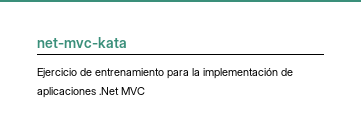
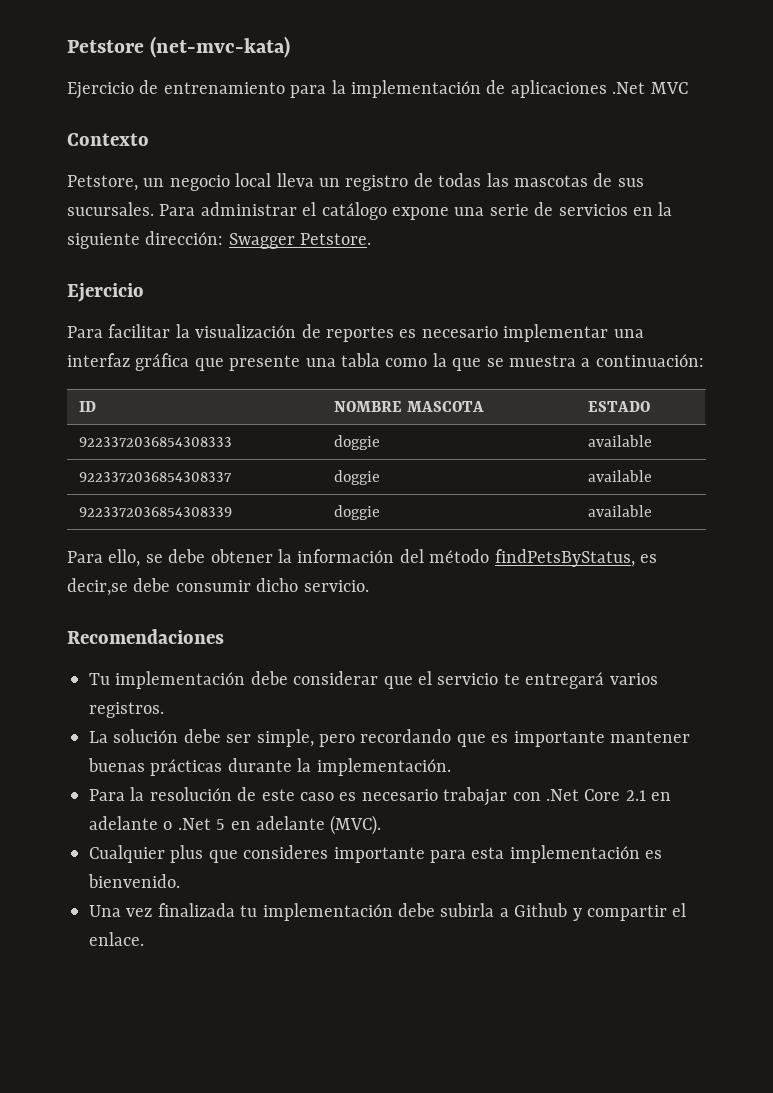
[37,37,127,48] net-mvc-kata -> [67,36,291,58] Petstore (net-mvc-kata)
(145, 91) none -> [67,133,149,146] [67,173,644,191] [67,202,673,220] [67,231,372,249] [67,283,144,302] [67,324,644,342] [67,353,704,371] [79,401,97,412] [334,401,485,412] [588,401,651,412] [79,437,233,447] [334,435,381,450] [588,435,653,447] [79,472,233,482] [334,470,381,485] [588,470,653,482] [79,507,233,517] [334,505,381,520] [588,505,653,517] [67,549,657,567] [67,578,369,596] [67,629,224,644] [89,671,658,689] [89,702,164,718] [89,729,690,747] [88,758,451,776] [89,787,672,806] [89,815,382,835] [89,845,663,863] [88,874,180,888] [89,903,687,921] [89,932,144,946] // Contexto // Petstore, un negocio local lleva un registro de todas las mascotas de sus sucursales. Para administrar el catálogo expone una serie de servicios en la siguiente dirección: Swagger Petstore. // Ejercicio // Para facilitar la visualización de reportes es necesario implementar una interfaz gráfica que presente una tabla como la que se muestra a continuación: // ID | NOMBRE MASCOTA | ESTADO // 9223372036854308333 | doggie | available // 9223372036854308337 | doggie | available // 9223372036854308339 | doggie | available // Para ello, se debe obtener la información del método findPetsByStatus, es decir,se debe consumir dicho servicio. // Recomendaciones // Tu implementación debe considerar que el servicio te entregará varios registros. // La solución debe ser simple, pero recordando que es importante mantener buenas prácticas durante la implementación. // Para la resolución de este caso es necesario trabajar con .Net Core 2.1 en adelante o .Net 5 en adelante (MVC). // Cualquier plus que consideres importante para esta implementación es bienvenido. // Una vez finalizada tu implementación debe subirla a Github y compartir el enlace.

